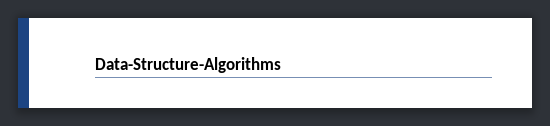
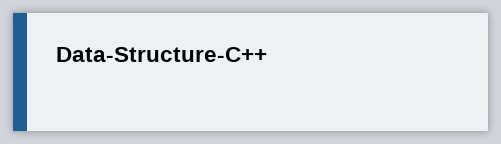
[95,57,281,73] Data-Structure-Algorithms -> [56,47,267,62] Data-Structure-C++

